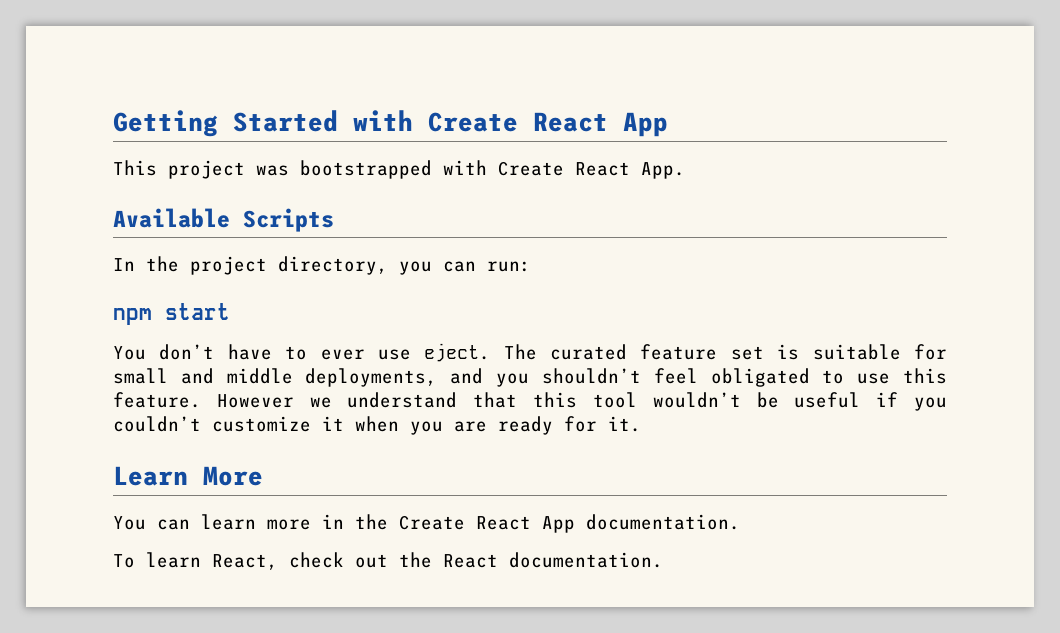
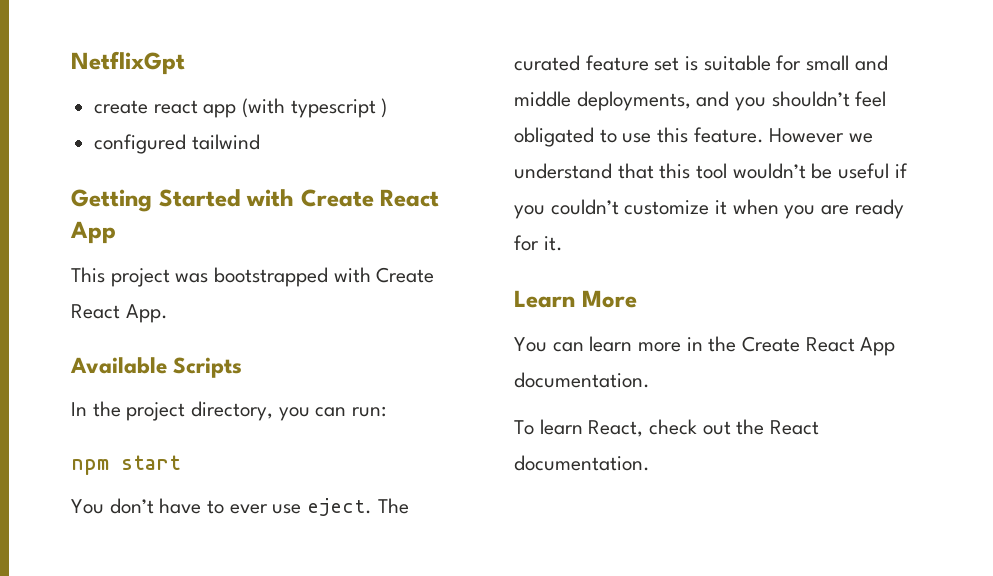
(113, 123) none -> [71,51,185,75] [94,98,388,118] [94,134,260,154] NetflixGpt // create react app (with typescript ) // configured tailwind //

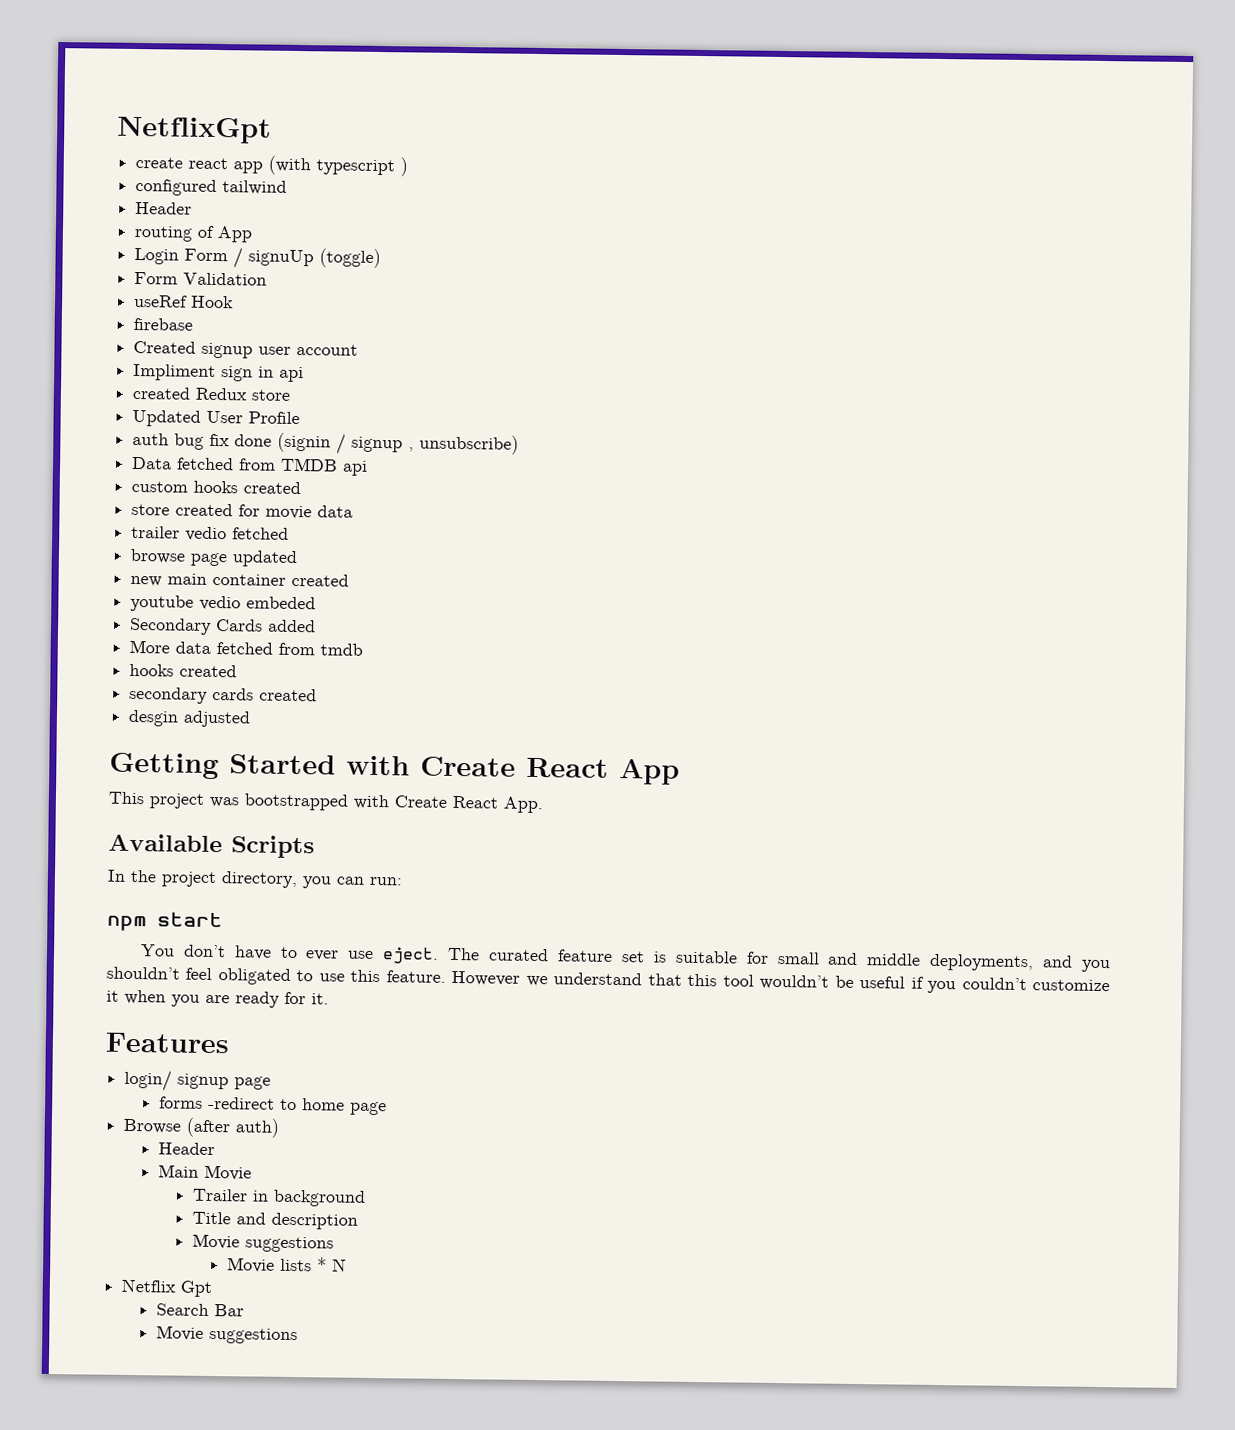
(260, 142) none -> [135,201,193,215] [134,225,254,243] [134,247,382,269] [134,271,268,286] [134,294,235,309] [133,317,194,331] [133,340,359,359] [133,363,305,383] [132,386,292,401] [132,409,301,427] [132,432,520,455] [132,456,369,476] [131,480,302,495] [131,503,354,520] [131,525,290,542] [130,548,299,568] [130,573,350,587] [130,594,317,612] [129,617,317,635] [129,639,364,656] [129,663,238,678] [129,686,318,704] [128,709,252,728] // Header // routing of App // Login Form / signuUp (toggle) // Form Validation // useRef Hook // firebase // Created signup user account // Impliment sign in api // created Redux store // Updated User Profile // auth bug fix done (signin / signup , unsubscribe) // Data fetched from TMDB api // custom hooks created // store created for movie data // trailer vedio fetched // browse page updated // new main container created // youtube vedio embeded // Secondary Cards added // More data fetched from tmdb // hooks created // secondary cards created // desgin adjusted
[514,290,637,308] [514,336,896,356] [514,372,650,388] [514,419,820,437] [514,455,650,471] Learn More // You can learn more in the Create React App documentation. // To learn React, check out the React documentation. -> [105,1032,230,1054] [124,1069,272,1092] [159,1096,388,1116] [123,1117,280,1138] [158,1142,216,1156] [158,1164,253,1181] [192,1188,367,1207] [192,1211,359,1230] [192,1233,335,1253] [226,1257,347,1273] [121,1278,213,1298] [156,1303,245,1317] [156,1325,299,1345] Features // login/ signup page // forms -redirect to home page // Browse (after auth) // Header // Main Movie // Trailer in background // Title and description // Movie suggestions // Movie lists * N // Netflix Gpt // Search Bar // Movie suggestions

